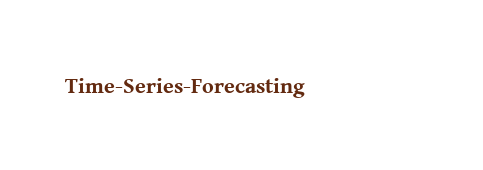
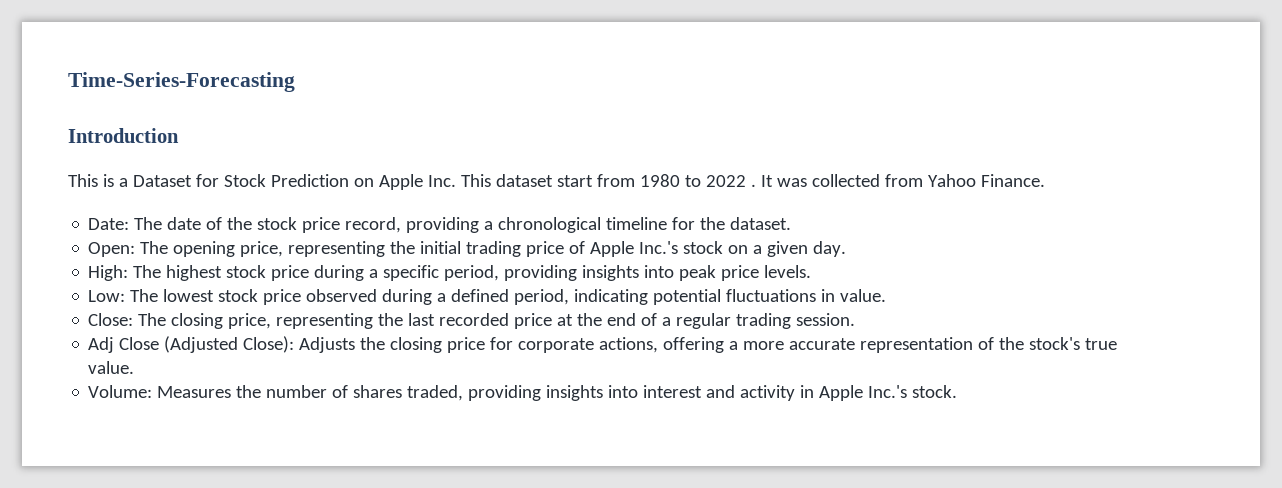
(305, 88) none -> [68,128,179,143] [68,174,1045,190] [88,217,792,233] [88,241,847,257] [88,265,812,281] [88,289,887,305] [88,313,856,329] [88,336,1118,353] [88,361,135,374] [88,385,958,401] // Introduction // This is a Dataset for Stock Prediction on Apple Inc. This dataset start from 1980 to 2022 . It was collected from Yahoo Finance. // Date: The date of the stock price record, providing a chronological timeline for the dataset. // Open: The opening price, representing the initial trading price of Apple Inc.'s stock on a given day. // High: The highest stock price during a specific period, providing insights into peak price levels. // Low: The lowest stock price observed during a defined period, indicating potential fluctuations in value. // Close: The closing price, representing the last recorded price at the end of a regular trading session. // Adj Close (Adjusted Close): Adjusts the closing price for corporate actions, offering a more accurate representation of the stock's true value. // Volume: Measures the number of shares traded, providing insights into interest and activity in Apple Inc.'s stock.

